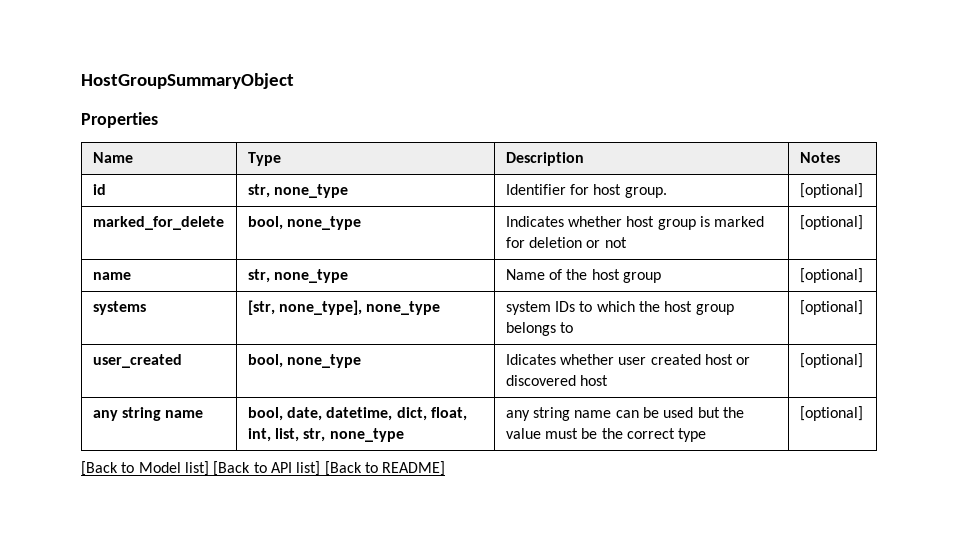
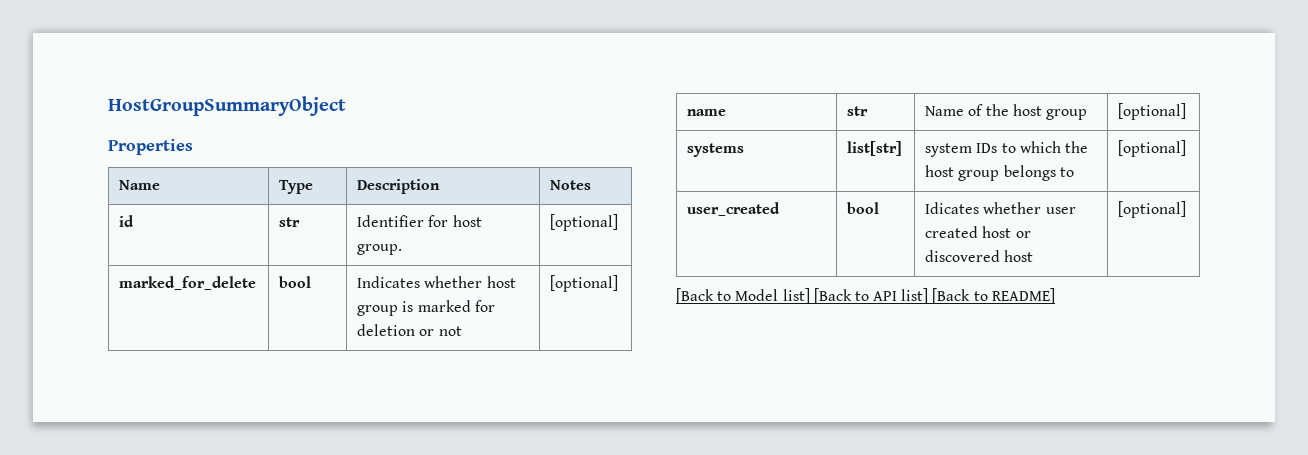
[247,184,349,198] str, none_type -> [279,217,301,227] str
[247,216,362,230] bool, none_type -> [279,276,312,288] bool
[247,269,349,283] str, none_type -> [847,106,869,116] str
[247,300,441,315] [str, none_type], none_type -> [847,141,903,156] list[str]
[247,354,362,368] bool, none_type -> [847,202,880,214] bool
[92,407,204,421] [247,407,468,421] [247,428,404,442] [505,407,744,421] [505,428,707,442] [799,406,863,421] // any string name | bool, date, datetime, dict, float, int, list, str, none_type | any string name can be used but the value must be the correct type | [optional] -> (1187, 209) none

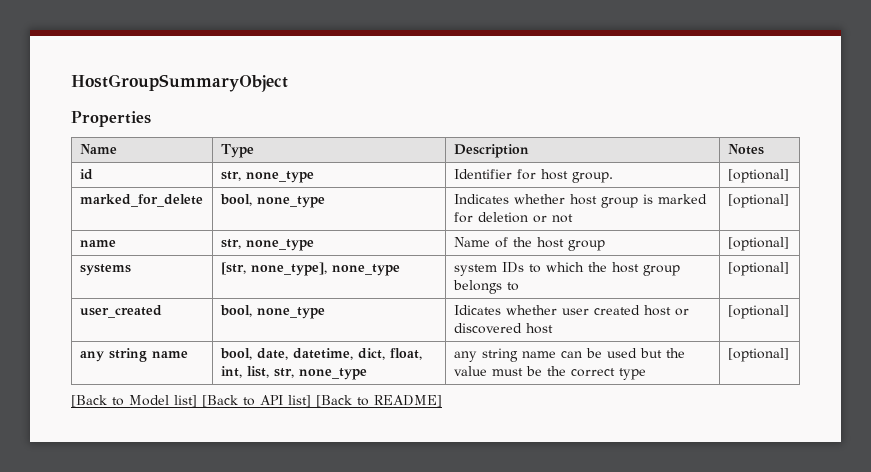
[279,217,301,227] str -> [220,171,314,183] str, none_type
[279,276,312,288] bool -> [219,194,325,208] bool, none_type
[847,106,869,116] str -> [220,239,314,251] str, none_type
[847,141,903,156] list[str] -> [220,262,400,276] [str, none_type], none_type
[847,202,880,214] bool -> [219,305,325,319] bool, none_type
(1187, 209) none -> [79,348,188,362] [219,348,422,360] [220,366,367,380] [453,348,685,362] [453,366,646,380] [727,348,789,362] // any string name | bool, date, datetime, dict, float, int, list, str, none_type | any string name can be used but the value must be the correct type | [optional]

